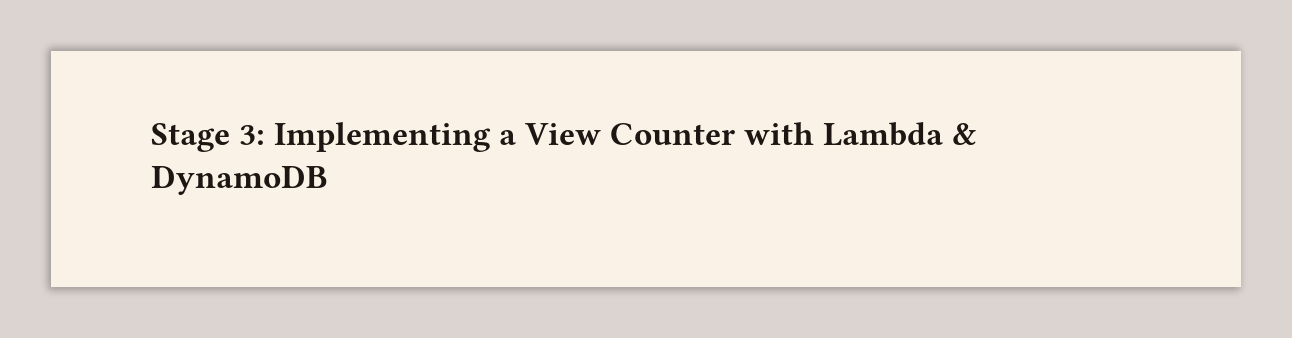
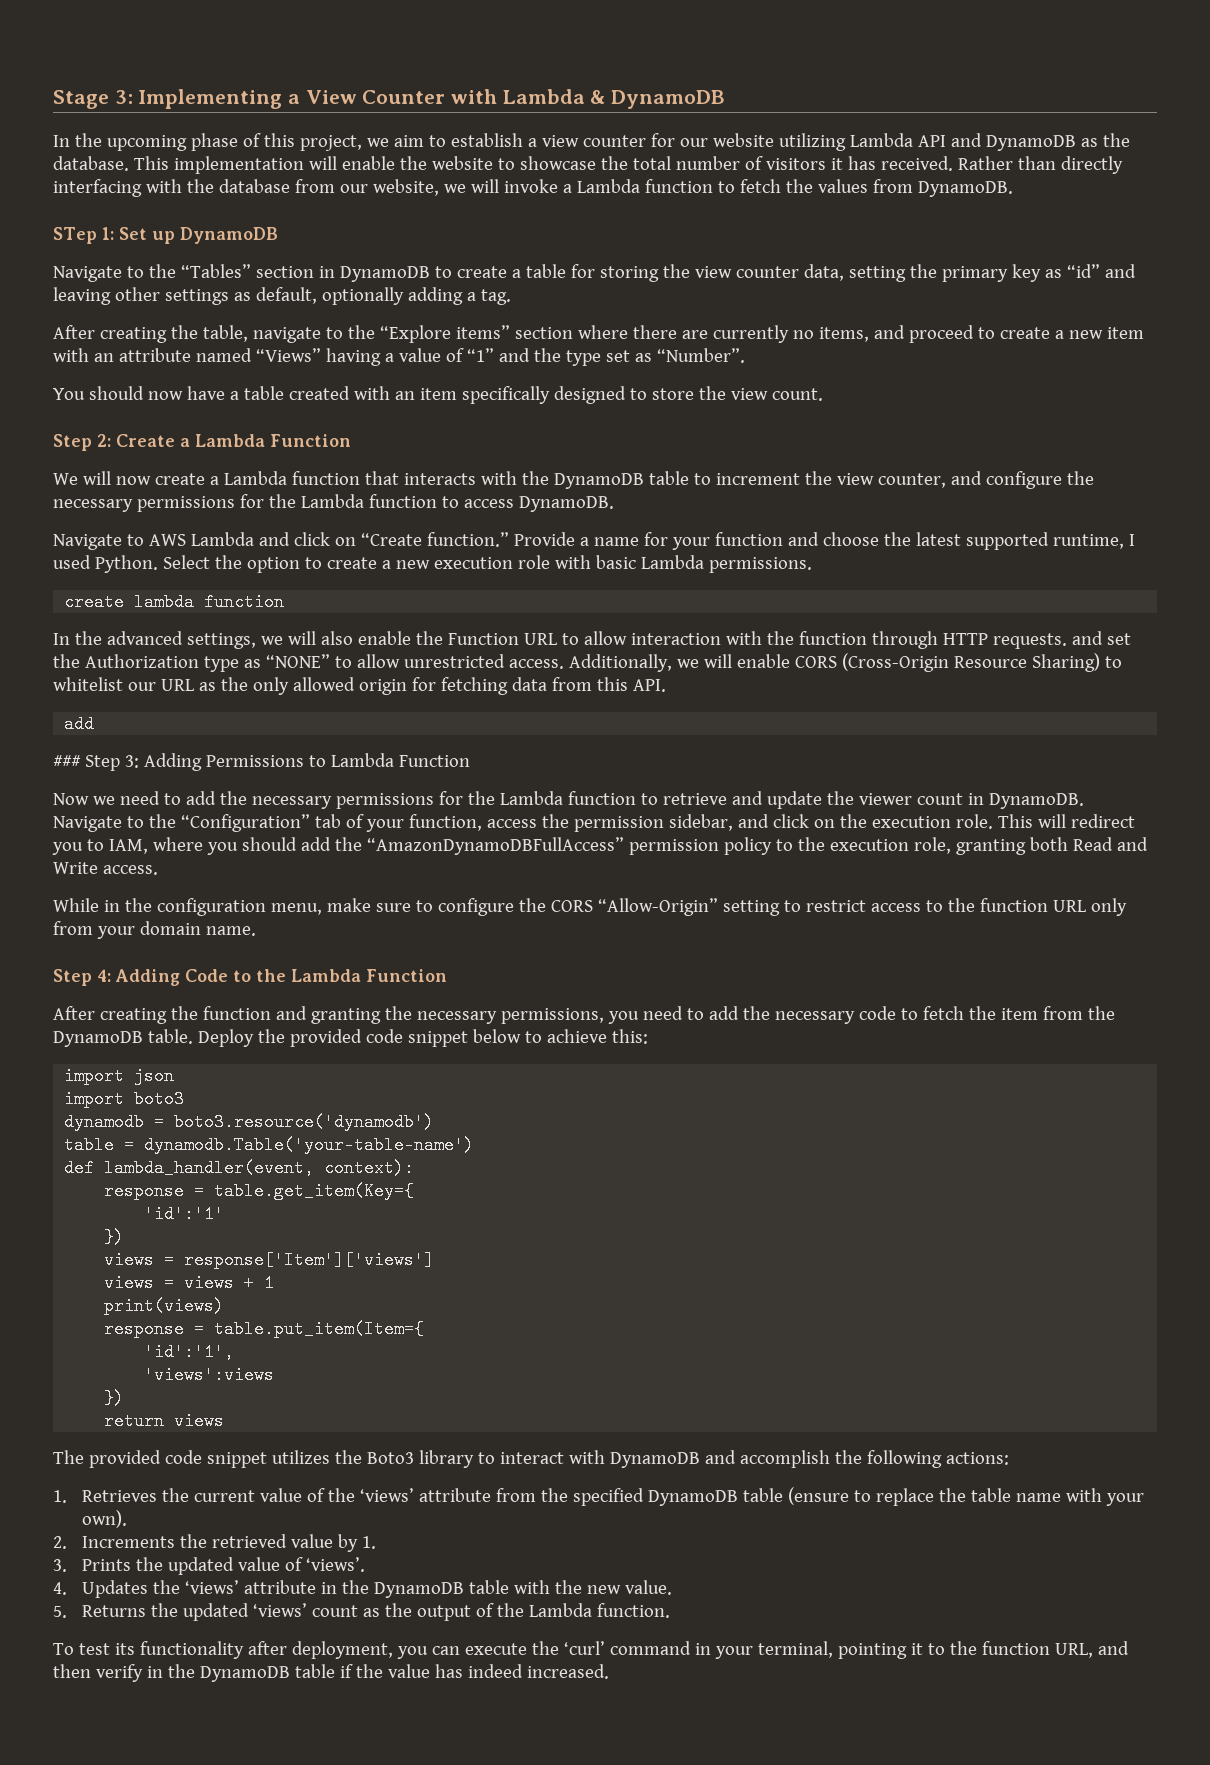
(328, 180) none -> [53,133,1130,151] [53,156,1123,174] [53,179,1013,197] [53,227,278,244] [53,264,1136,282] [53,287,511,305] [53,325,1144,343] [53,348,745,366] [53,386,823,404] [53,434,351,451] [53,471,1094,489] [53,494,614,512] [53,532,1135,550] [53,555,812,573] [64,593,285,611] [53,631,1131,649] [53,653,1122,672] [53,677,666,695] [64,715,95,733] [53,753,470,771] [53,791,1084,809] [53,814,1135,832] [52,837,1148,855] [53,862,158,875] [53,898,1127,916] [53,921,256,939] [53,969,447,986] [53,1006,1115,1024] [53,1029,648,1047] [64,1067,175,1085] [64,1090,185,1108] [64,1113,435,1131] [64,1136,475,1154] [64,1159,415,1177] [104,1182,415,1200] [144,1205,225,1223] [104,1228,125,1246] [104,1251,435,1269] [104,1274,275,1292] [104,1297,225,1315] [104,1320,425,1338] [144,1343,235,1361] [144,1366,275,1384] [104,1389,125,1407] [104,1412,225,1430] [53,1450,1009,1468] [53,1487,1144,1506] [81,1510,127,1528] [53,1534,376,1552] [53,1557,365,1575] [53,1580,672,1598] [53,1603,670,1621] [53,1641,1129,1659] [53,1664,609,1682] // In the upcoming phase of this project, we aim to establish a view counter for our website utilizing Lambda API and DynamoDB as the database. This implementation will enable the website to showcase the total number of visitors it has received. Rather than directly interfacing with the database from our website, we will invoke a Lambda function to fetch the values from DynamoDB. // STep 1: Set up DynamoDB // Navigate to the “Tables” section in DynamoDB to create a table for storing the view counter data, setting the primary key as “id” and leaving other settings as default, optionally adding a tag. // After creating the table, navigate to the “Explore items” section where there are currently no items, and proceed to create a new item with an attribute named “Views” having a value of “1” and the type set as “Number”. // You should now have a table created with an item specifically designed to store the view count. // Step 2: Create a Lambda Function // We will now create a Lambda function that interacts with the DynamoDB table to increment the view counter, and configure the necessary permissions for the Lambda function to access DynamoDB. // Navigate to AWS Lambda and click on “Create function.” Provide a name for your function and choose the latest supported runtime, I used Python. Select the option to create a new execution role with basic Lambda permissions. // create lambda function // In the advanced settings, we will also enable the Function URL to allow interaction with the function through HTTP requests. and set the Authorization type as “NONE” to allow unrestricted access. Additionally, we will enable CORS (Cross-Origin Resource Sharing) to whitelist our URL as the only allowed origin for fetching data from this API. // add // ### Step 3: Adding Permissions to Lambda Function // Now we need to add the necessary permissions for the Lambda function to retrieve and update the viewer count in DynamoDB. Navigate to the “Configuration” tab of your function, access the permission sidebar, and click on the execution role. This will redirect you to IAM, where you should add the “AmazonDynamoDBFullAccess” permission policy to the execution role, granting both Read and Write access. // While in the configuration menu, make sure to configure the CORS “Allow-Origin” setting to restrict access to the function URL only from your domain name. // Step 4: Adding Code to the Lambda Function // After creating the function and granting the necessary permissions, you need to add the necessary code to fetch the item from the DynamoDB table. Deploy the provided code snippet below to achieve this: // import json // import boto3 // dynamodb = boto3.resource('dynamodb') // table = dynamodb.Table('your-table-name') // def lambda_handler(event, context): // response = table.get_item(Key={ // 'id':'1' // }) // views = response['Item']['views'] // views = views + 1 // print(views) // response = table.put_item(Item={ // 'id':'1', // 'views':views // }) // return views // The provided code snippet utilizes the Boto3 library to interact with DynamoDB and accomplish the following actions: // 1. Retrieves the current value of the ‘views’ attribute from the specified DynamoDB table (ensure to replace the table name with your own). // 2. Increments the retrieved value by 1. // 3. Prints the updated value of ‘views’. // 4. Updates the ‘views’ attribute in the DynamoDB table with the new value. // 5. Returns the updated ‘views’ count as the output of the Lambda function. // To test its functionality after deployment, you can execute the ‘curl’ command in your terminal, pointing it to the function URL, and then verify in the DynamoDB table if the value has indeed increased.

